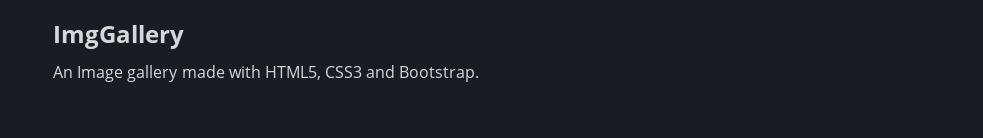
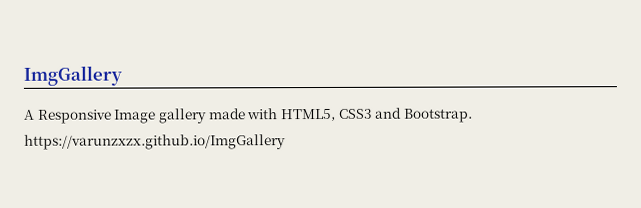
[53,66,73,78] An -> [24,109,112,124] A Responsive
(480, 74) none -> [24,134,286,150] // https://varunzxzx.github.io/ImgGallery

